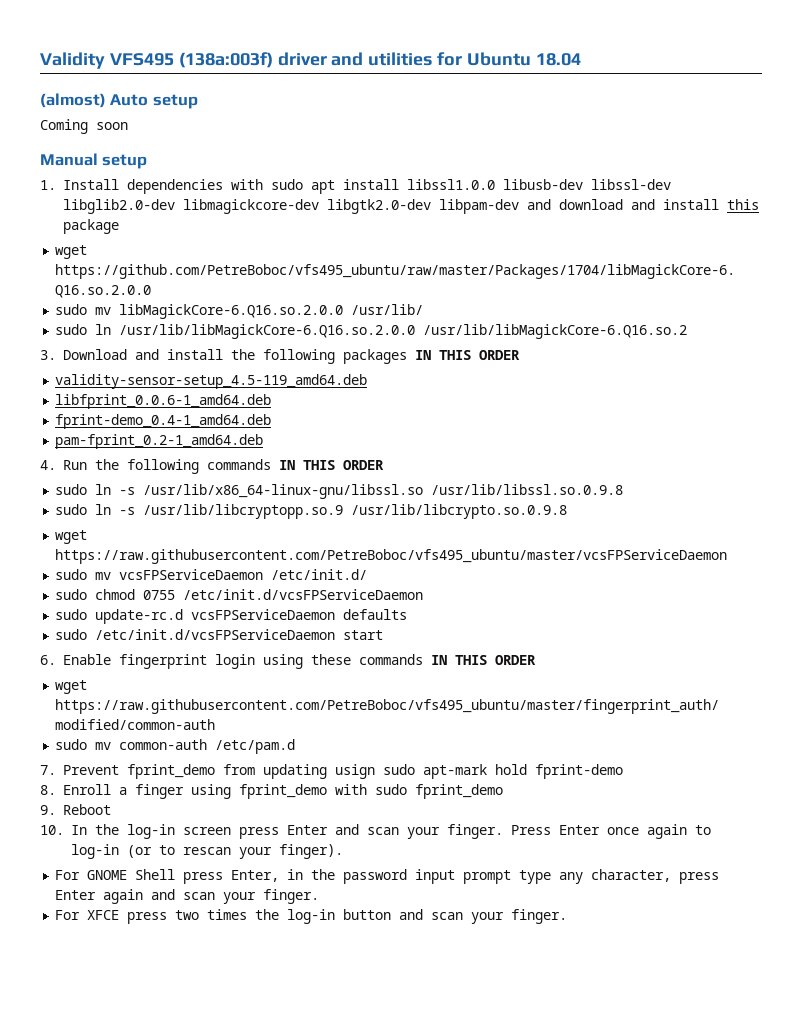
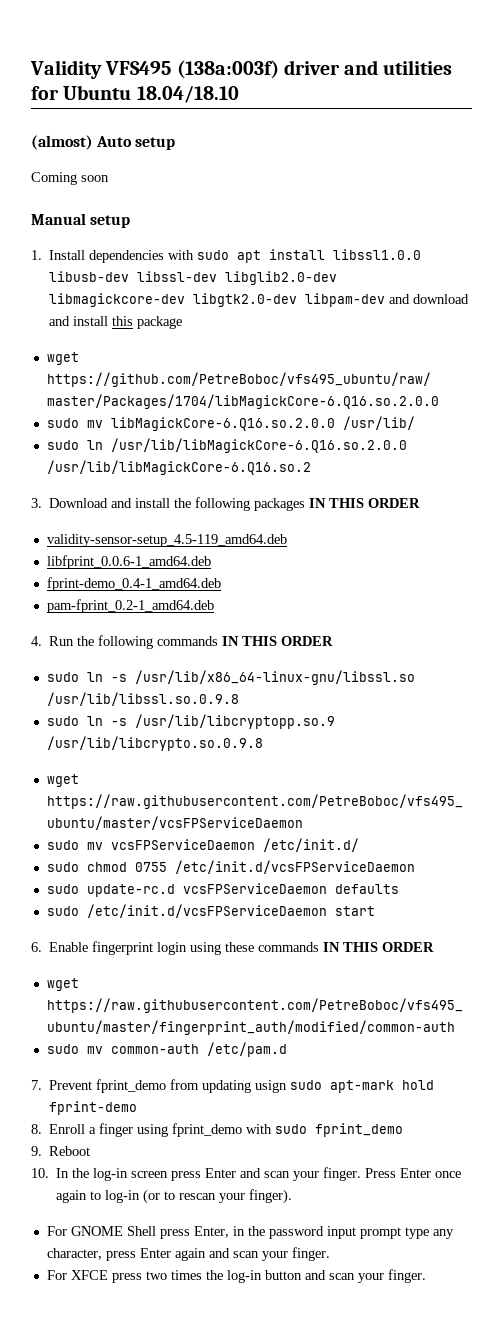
[535,53,581,66] 18.04 -> [136,86,239,103] 18.04/18.10

